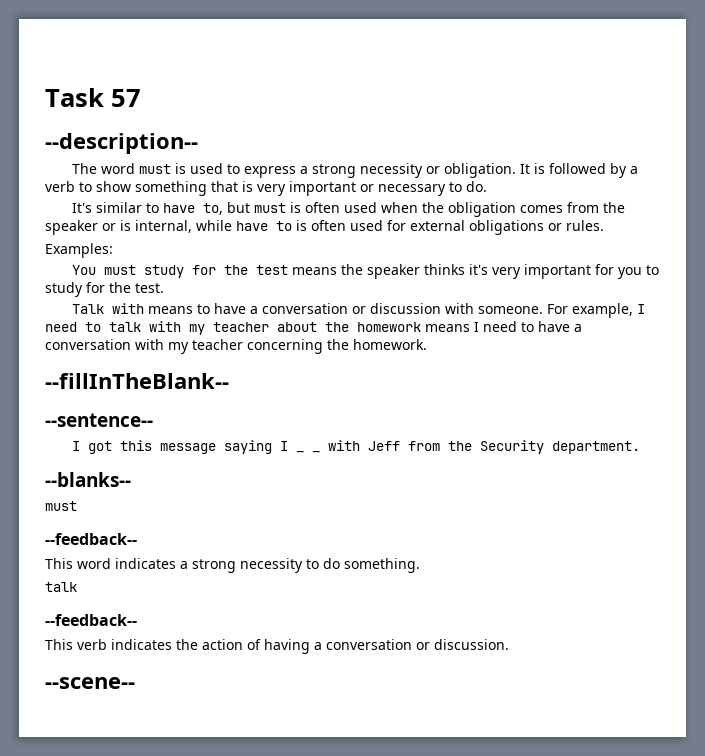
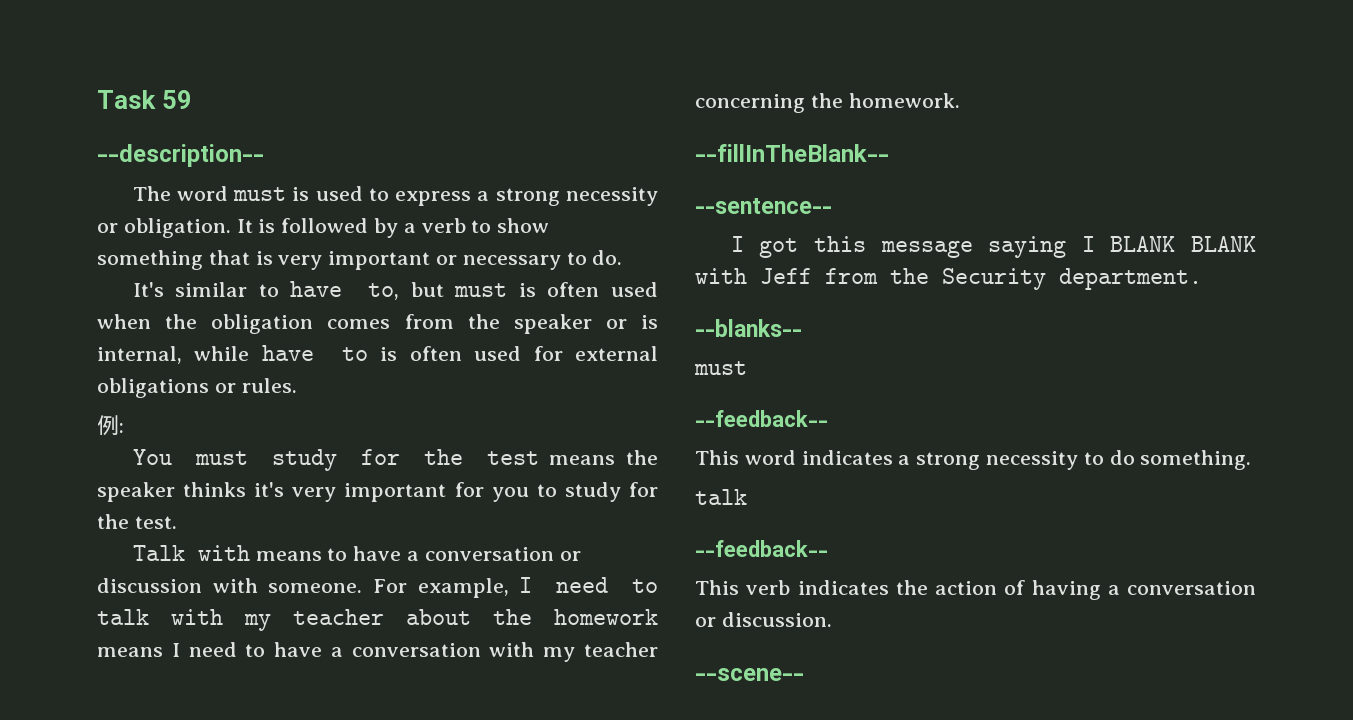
[111,89,141,107] 57 -> [161,90,192,109] 59
[45,243,113,258] Examples: -> [97,415,124,436] 例:
[295,451,320,453] _ _ -> [1110,236,1256,252] BLANK BLANK

